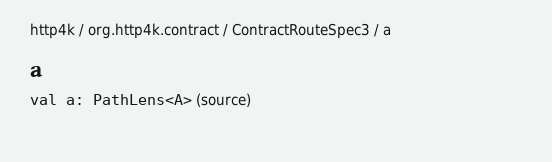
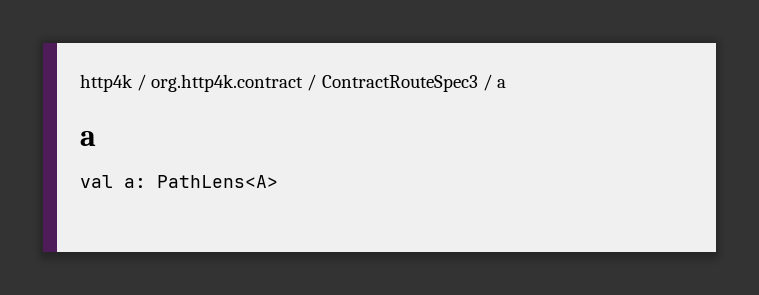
[196,93,251,107] (source) -> (278, 181) none

